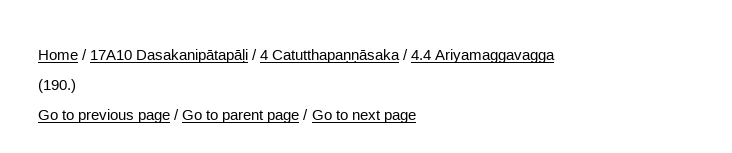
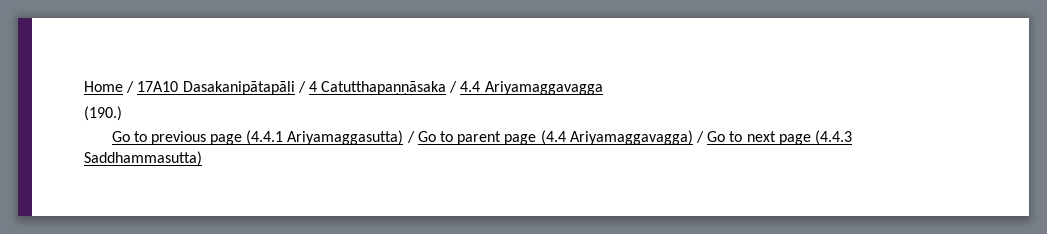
(171, 117) none -> [246,130,404,145] (4.4.1 Ariyamaggasutta)
(300, 117) none -> [540,130,693,145] (4.4 Ariyamaggavagga)
(416, 117) none -> [814,130,852,145] [84,151,202,166] (4.4.3 Saddhammasutta)

